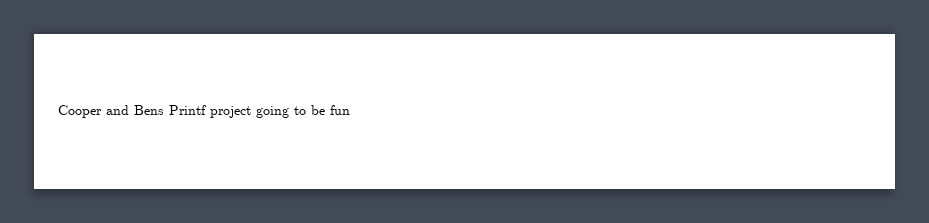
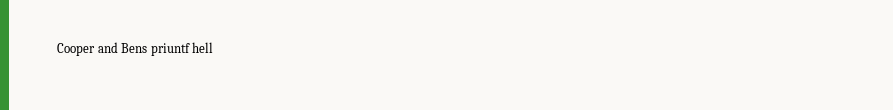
[169,105,350,118] Printf project going to be fun -> [150,42,214,56] priuntf hell

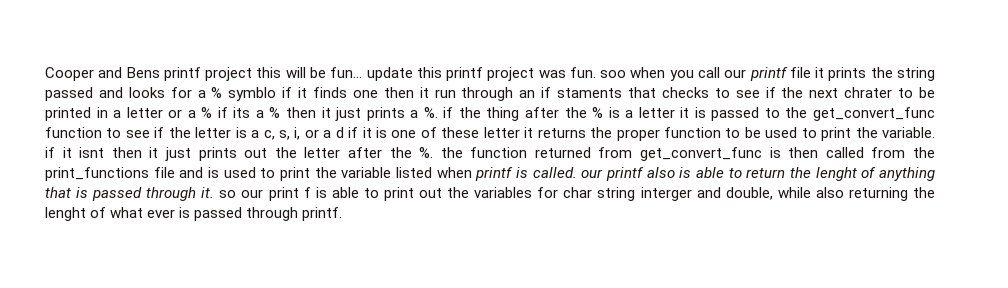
[150,42,214,56] priuntf hell -> [163,67,935,81] [45,87,936,101] [45,107,935,121] [45,127,935,141] [45,147,936,161] [45,167,935,181] [45,187,936,201] [45,207,343,221] printf project this will be fun... update this printf project was fun. soo when you call our printf file it prints the string passed and looks for a % symblo if it finds one then it run through an if staments that checks to see if the next chrater to be printed in a letter or a % if its a % then it just prints a %. if the thing after the % is a letter it is passed to the get_convert_func function to see if the letter is a c, s, i, or a d if it is one of these letter it returns the proper function to be used to print the variable. if it isnt then it just prints out the letter after the %. the function returned from get_convert_func is then called from the print_functions file and is used to print the variable listed when printf is called. our printf also is able to return the lenght of anything that is passed through it. so our print f is able to print out the variables for char string interger and double, while also returning the lenght of what ever is passed through printf.

